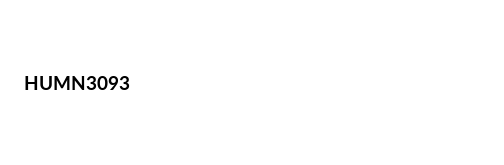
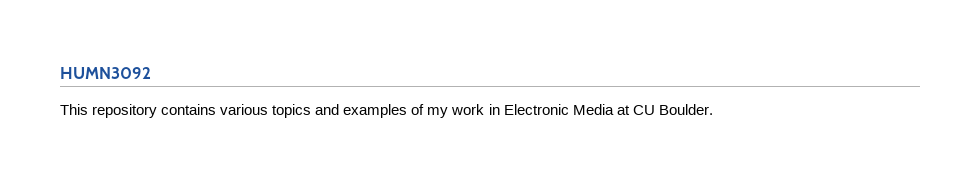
[24,76,130,90] HUMN3093 -> [60,67,151,79] [60,104,713,118] HUMN3092 // This repository contains various topics and examples of my work in Electronic Media at CU Boulder.

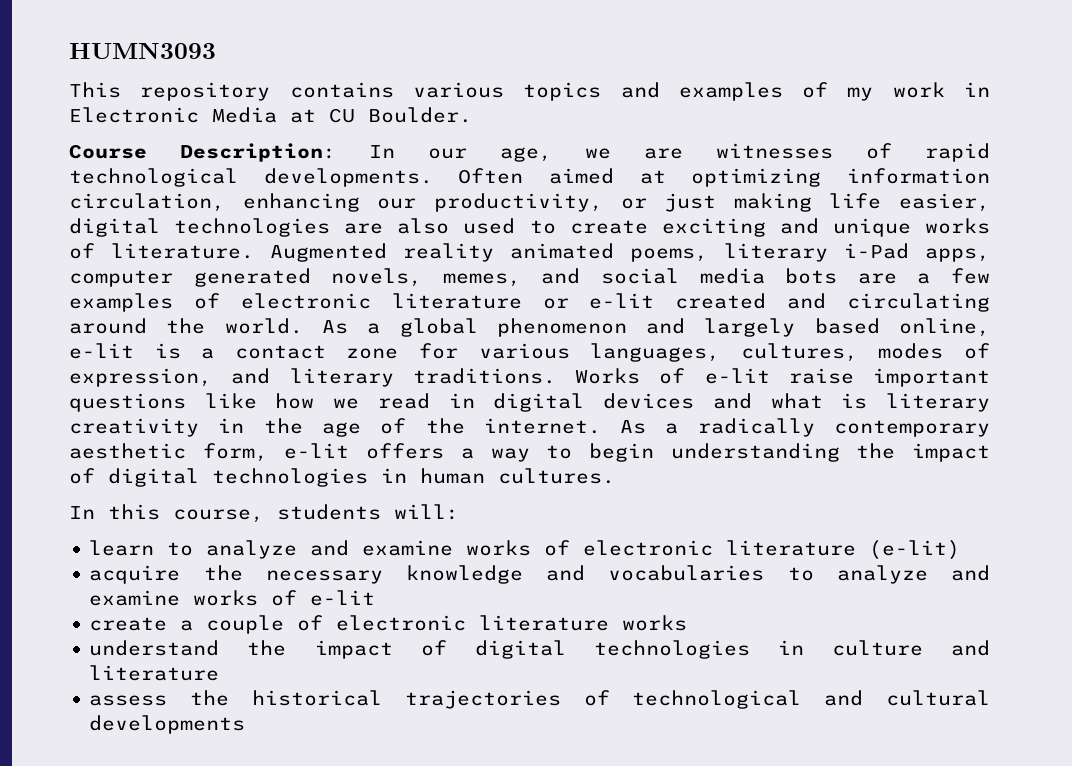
[60,67,151,79] HUMN3092 -> [69,42,216,59] HUMN3093
(713, 109) none -> [69,143,990,162] [69,168,990,187] [69,193,990,212] [69,218,991,237] [69,243,990,262] [69,268,991,287] [69,293,990,312] [69,318,990,337] [69,343,991,362] [69,368,990,387] [69,393,991,412] [69,418,990,437] [69,443,991,462] [69,468,615,487] [69,504,459,523] [89,540,961,560] [89,565,990,584] [89,590,376,606] [89,615,688,634] [89,640,990,659] [89,665,220,681] [89,690,990,709] [89,715,246,734] // Course Description: In our age, we are witnesses of rapid technological developments. Often aimed at optimizing information circulation, enhancing our productivity, or just making life easier, digital technologies are also used to create exciting and unique works of literature. Augmented reality animated poems, literary i-Pad apps, computer generated novels, memes, and social media bots are a few examples of electronic literature or e-lit created and circulating around the world. As a global phenomenon and largely based online, e-lit is a contact zone for various languages, cultures, modes of expression, and literary traditions. Works of e-lit raise important questions like how we read in digital devices and what is literary creativity in the age of the internet. As a radically contemporary aesthetic form, e-lit offers a way to begin understanding the impact of digital technologies in human cultures. // In this course, students will: // learn to analyze and examine works of electronic literature (e-lit) // acquire the necessary knowledge and vocabularies to analyze and examine works of e-lit // create a couple of electronic literature works // understand the impact of digital technologies in culture and literature // assess the historical trajectories of technological and cultural developments

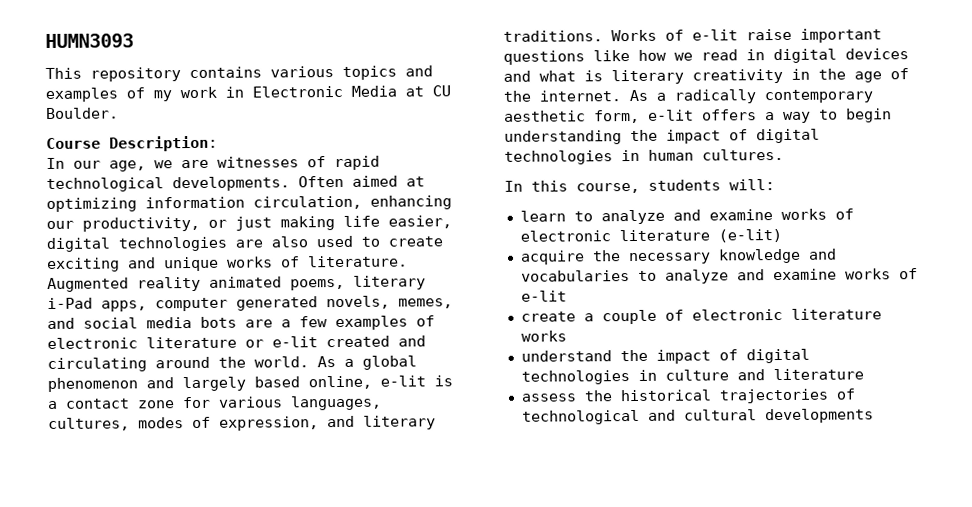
(336, 152) none -> (218, 143) //

